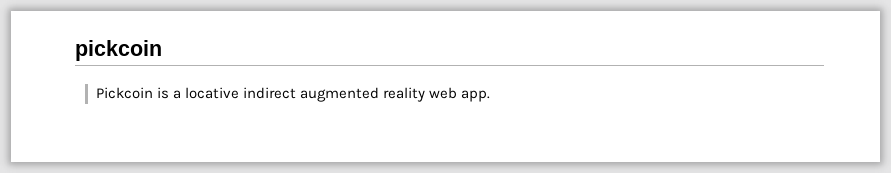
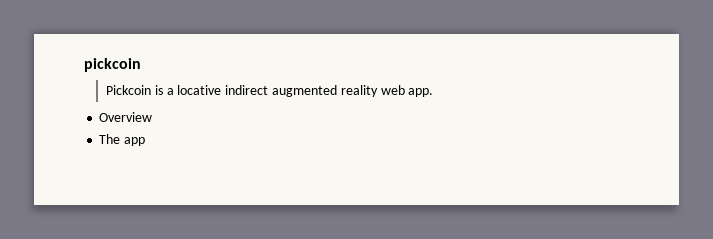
(491, 96) none -> [99,112,153,122] [99,134,146,146] // Overview // The app

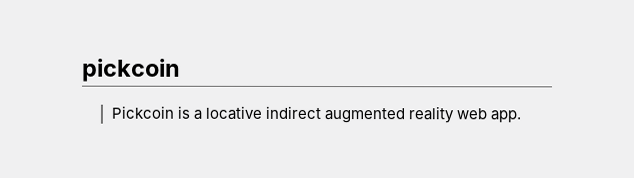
[99,112,153,122] [99,134,146,146] // Overview // The app -> (522, 116) none

